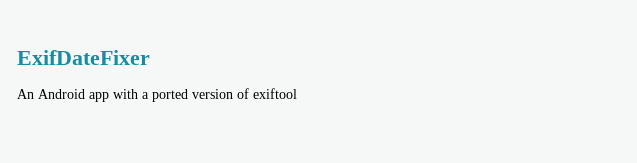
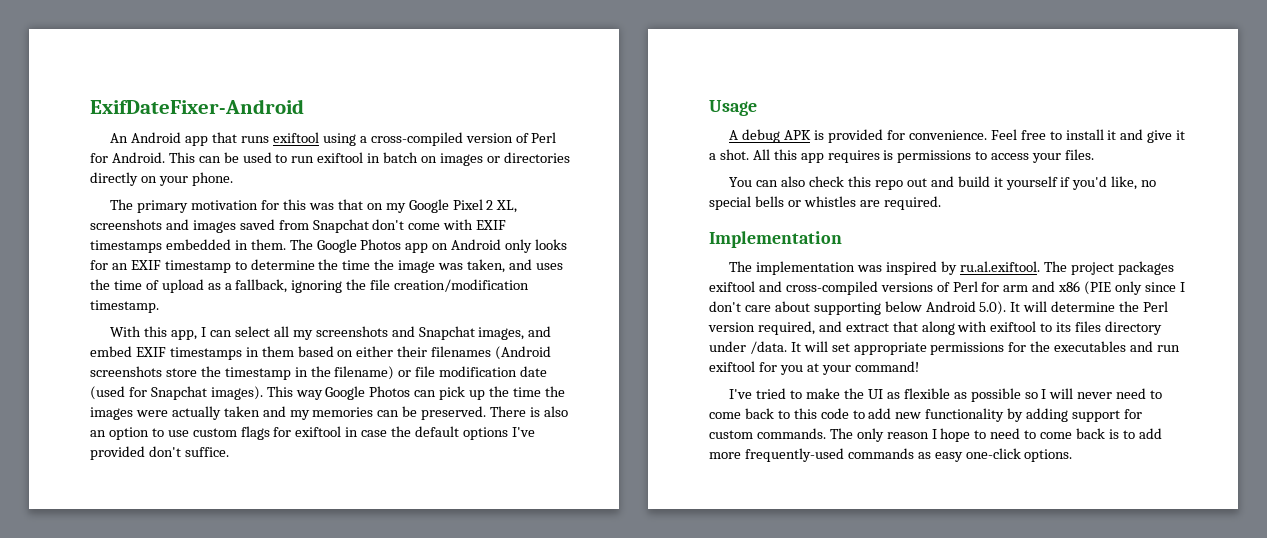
[17,50,150,65] ExifDateFixer -> [90,99,304,114] ExifDateFixer-Android
[113,88,297,102] with a ported version of exiftool -> [212,132,557,146] [90,152,570,166] [90,172,233,186] [110,199,518,213] [90,219,507,233] [90,239,568,253] [90,259,563,273] [90,279,530,293] [90,300,159,313] [110,326,552,340] [90,346,552,360] [90,366,548,380] [90,386,565,400] [90,406,568,420] [90,426,535,440] [90,446,229,460] [709,100,757,116] [729,129,1186,143] [709,149,1095,163] [729,176,1157,190] [709,196,941,210] [709,231,842,248] [729,261,1174,275] [709,281,1185,295] [709,301,1169,315] [708,321,1163,335] [709,341,1181,355] [709,361,919,375] [729,388,1163,402] [709,408,1142,422] [709,428,1162,442] [709,448,1073,462] that runs exiftool using a cross-compiled version of Perl for Android. This can be used to run exiftool in batch on images or directories directly on your phone. // The primary motivation for this was that on my Google Pixel 2 XL, screenshots and images saved from Snapchat don't come with EXIF timestamps embedded in them. The Google Photos app on Android only looks for an EXIF timestamp to determine the time the image was taken, and uses the time of upload as a fallback, ignoring the file creation/modification timestamp. // With this app, I can select all my screenshots and Snapchat images, and embed EXIF timestamps in them based on either their filenames (Android screenshots store the timestamp in the filename) or file modification date (used for Snapchat images). This way Google Photos can pick up the time the images were actually taken and my memories can be preserved. There is also an option to use custom flags for exiftool in case the default options I've provided don't suffice. // Usage // A debug APK is provided for convenience. Feel free to install it and give it a shot. All this app requires is permissions to access your files. // You can also check this repo out and build it yourself if you'd like, no special bells or whistles are required. // Implementation // The implementation was inspired by ru.al.exiftool. The project packages exiftool and cross-compiled versions of Perl for arm and x86 (PIE only since I don't care about supporting below Android 5.0). It will determine the Perl version required, and extract that along with exiftool to its files directory under /data. It will set appropriate permissions for the executables and run exiftool for you at your command! // I've tried to make the UI as flexible as possible so I will never need to come back to this code to add new functionality by adding support for custom commands. The only reason I hope to need to come back is to add more frequently-used commands as easy one-click options.

